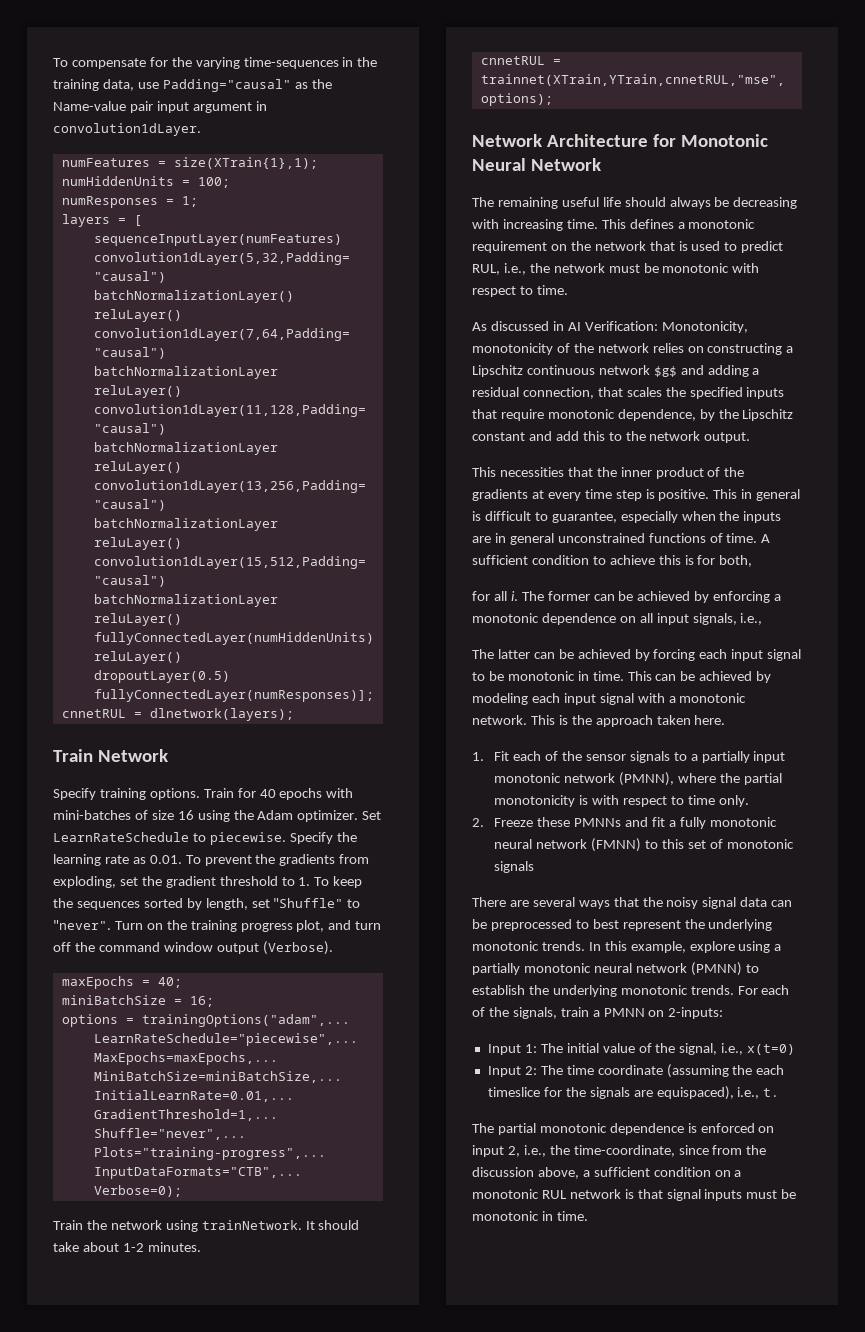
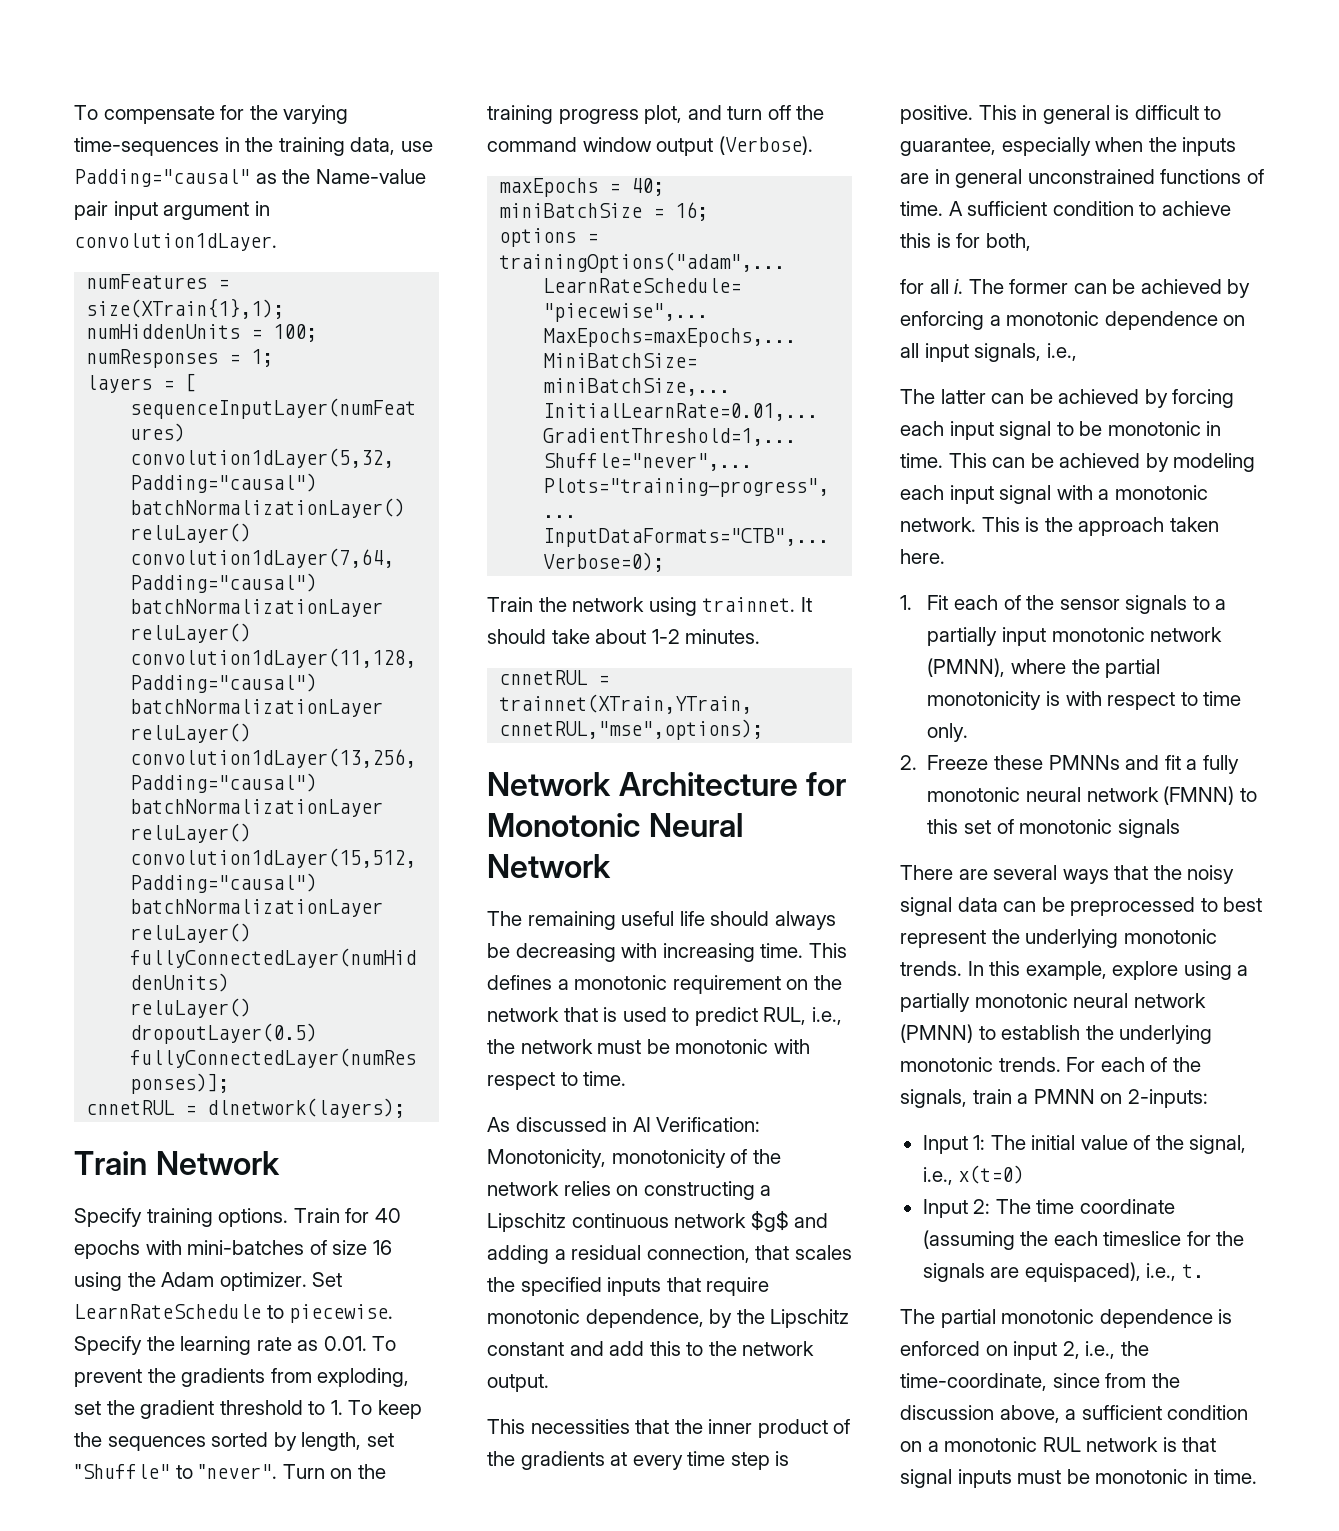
[201,1220,302,1230] trainNetwork. -> [702,597,796,612] trainnet.

